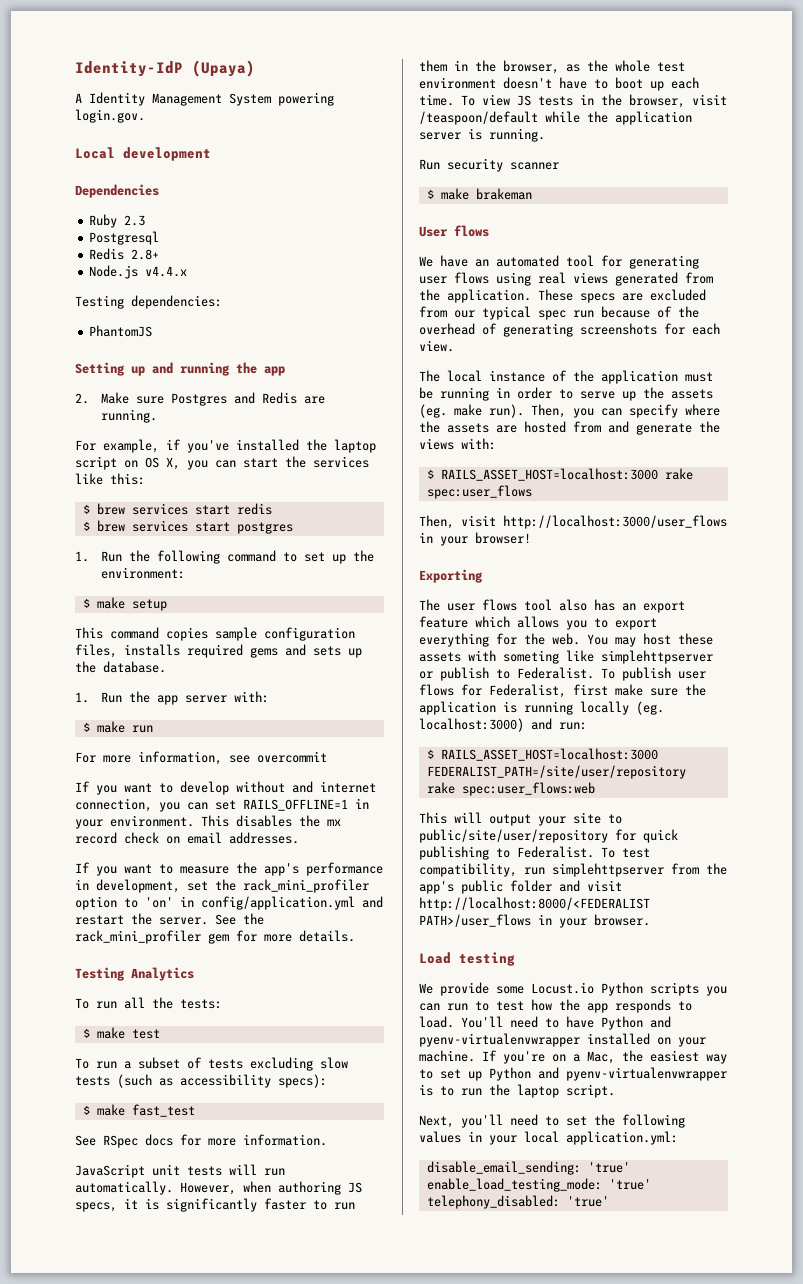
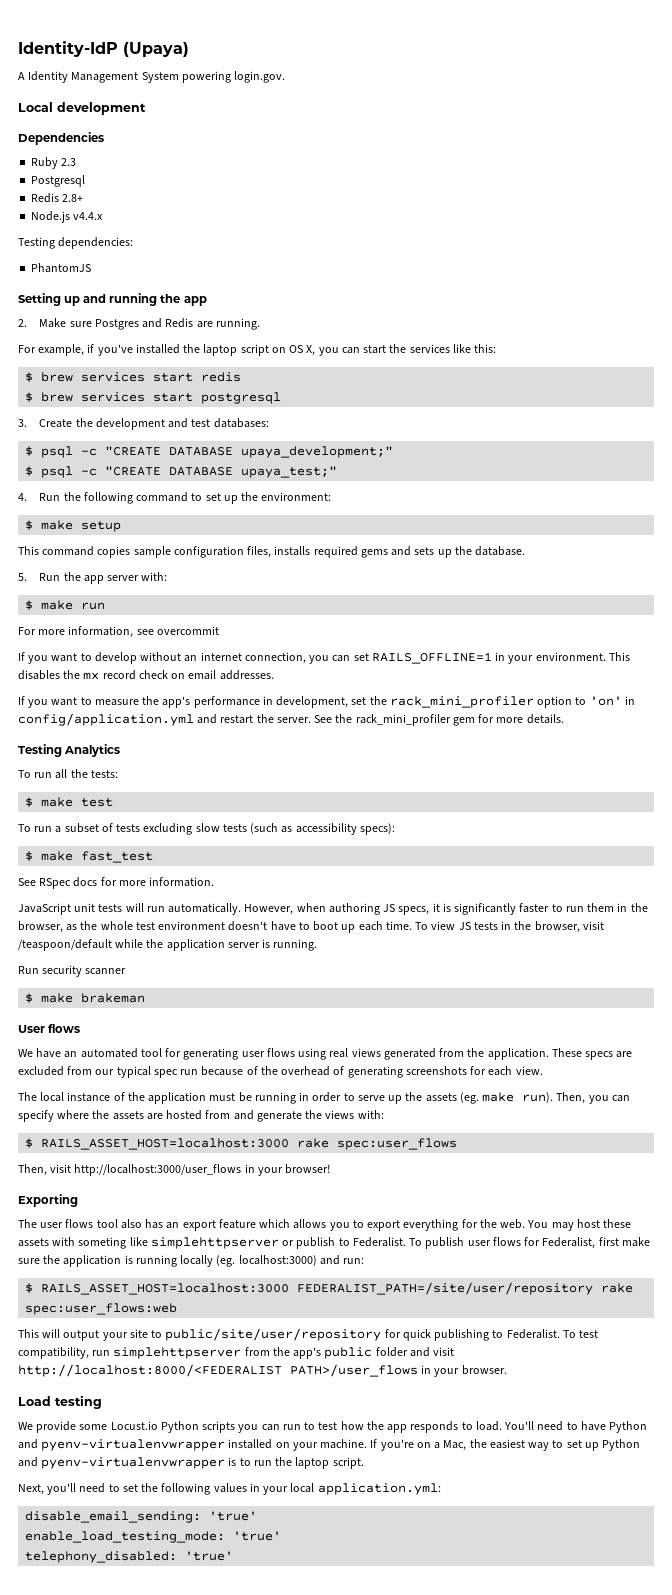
[236,522,293,534] [75,551,89,562] postgres // 1. -> [201,392,282,404] [18,418,269,430] [25,446,394,458] [25,466,338,478] [18,493,27,501] postgresql // 3. Create the development and test databases: // $ psql -c "CREATE DATABASE upaya_development;" // $ psql -c "CREATE DATABASE upaya_test;" // 4.
[75,692,89,703] 1. -> [18,573,27,581] 5.
[292,781,313,793] and -> [184,655,198,662] an

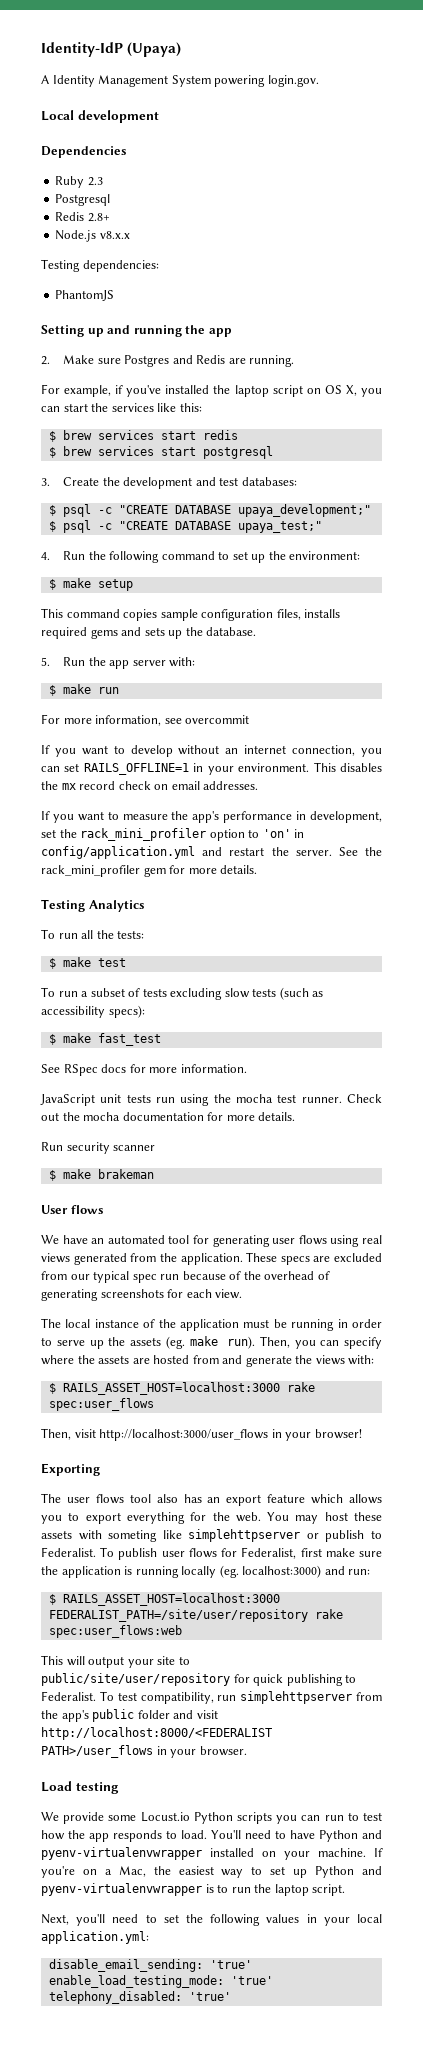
[73,212,104,220] v4.4.x -> [99,231,130,239] v8.x.x
[125,903,648,915] [18,921,604,933] [18,939,318,951] will run automatically. However, when authoring JS specs, it is significantly faster to run them in the browser, as the whole test environment doesn't have to boot up each time. To view JS tests in the browser, visit /teaspoon/default while the application server is running. -> [156,1094,382,1106] [41,1112,296,1121] run using the mocha test runner. Check out the mocha documentation for more details.

